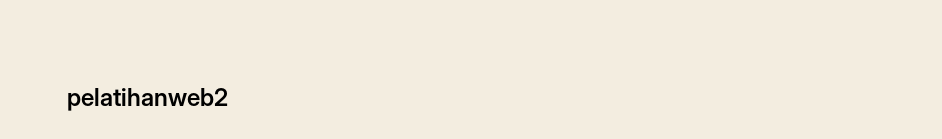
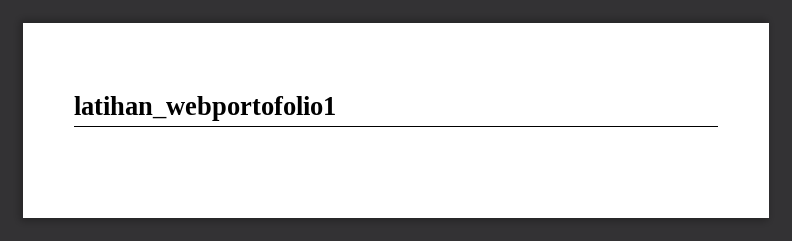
[67,88,228,111] pelatihanweb2 -> [74,96,336,121] latihan_webportofolio1

